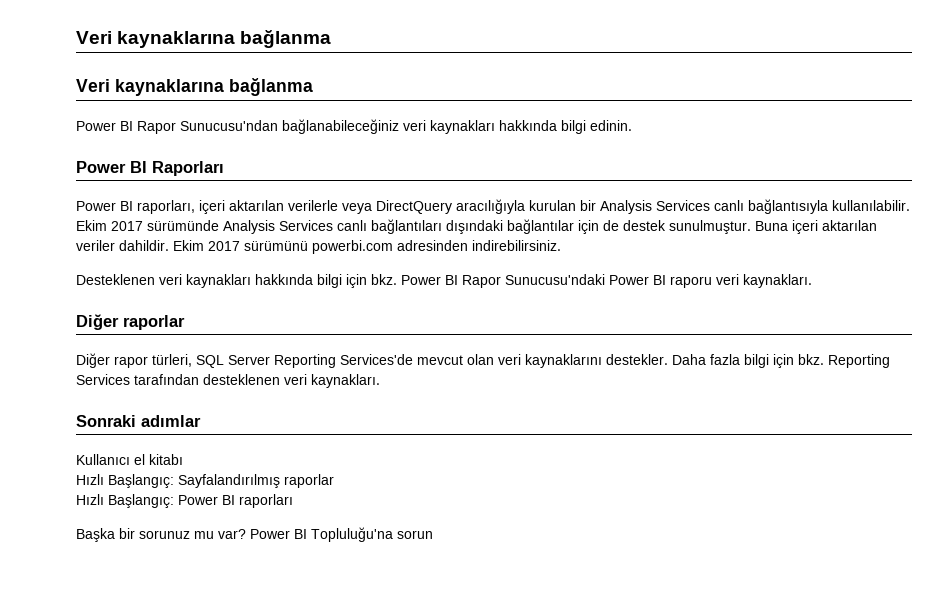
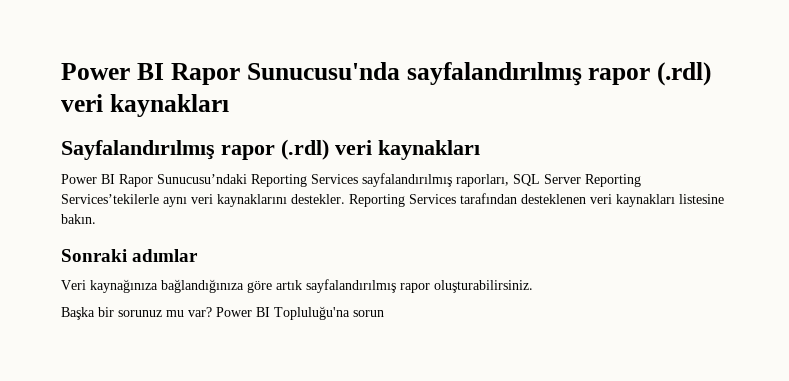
[76,30,332,48] [76,78,313,96] [76,119,632,134] [76,161,224,176] [76,199,910,214] [76,219,877,234] [76,240,561,254] [76,274,812,288] [76,314,185,330] [76,353,824,368] Veri kaynaklarına bağlanma // Veri kaynaklarına bağlanma // Power BI Rapor Sunucusu'ndan bağlanabileceğiniz veri kaynakları hakkında bilgi edinin. // Power BI Raporları // Power BI raporları, içeri aktarılan verilerle veya DirectQuery aracılığıyla kurulan bir Analysis Services canlı bağlantısıyla kullanılabilir. Ekim 2017 sürümünde Analysis Services canlı bağlantıları dışındaki bağlantılar için de destek sunulmuştur. Buna içeri aktarılan veriler dahildir. Ekim 2017 sürümünü powerbi.com adresinden indirebilirsiniz. // Desteklenen veri kaynakları hakkında bilgi için bkz. Power BI Rapor Sunucusu'ndaki Power BI raporu veri kaynakları. // Diğer raporlar // Diğer rapor türleri, SQL Server Reporting Services'de mevcut olan veri kaynaklarını destekler. Daha fazla bilgi için bkz. -> [61,62,712,86] [61,94,229,117] [61,139,480,160] [61,173,641,187] [61,194,345,207] Power BI Rapor Sunucusu'nda sayfalandırılmış rapor (.rdl) veri kaynakları // Sayfalandırılmış rapor (.rdl) veri kaynakları // Power BI Rapor Sunucusu’ndaki Reporting Services sayfalandırılmış raporları, SQL Server Reporting Services’tekilerle aynı veri kaynaklarını destekler.
[311,374,380,388] kaynakları. -> [616,194,724,207] [61,214,96,224] kaynakları listesine bakın.
[76,454,183,465] [76,474,334,488] [76,494,293,508] Kullanıcı el kitabı // Hızlı Başlangıç: Sayfalandırılmış raporlar // Hızlı Başlangıç: Power BI raporları -> [61,279,533,293] Veri kaynağınıza bağlandığınıza göre artık sayfalandırılmış rapor oluşturabilirsiniz.

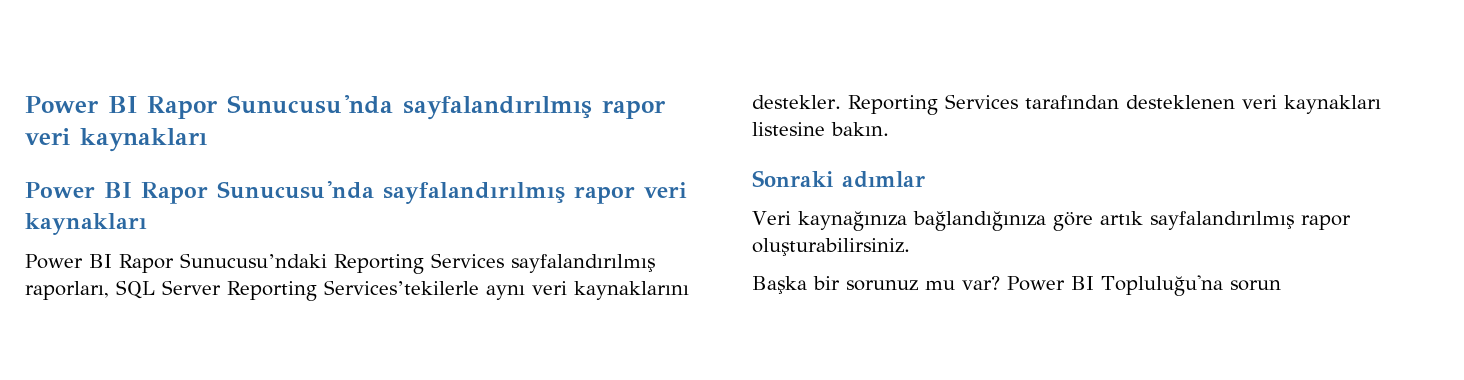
[61,62,712,86] [61,94,229,117] [61,139,329,160] Power BI Rapor Sunucusu'nda sayfalandırılmış rapor (.rdl) veri kaynakları // Sayfalandırılmış rapor (.rdl) -> [25,95,666,120] [25,128,207,152] [25,181,635,204] Power BI Rapor Sunucusu'nda sayfalandırılmış rapor veri kaynakları // Power BI Rapor Sunucusu'nda sayfalandırılmış rapor

